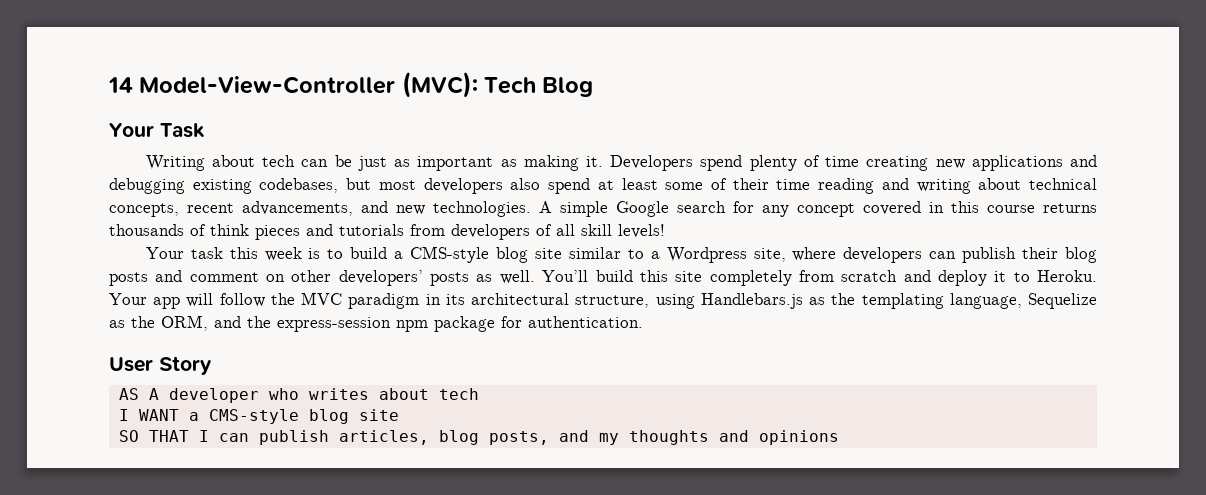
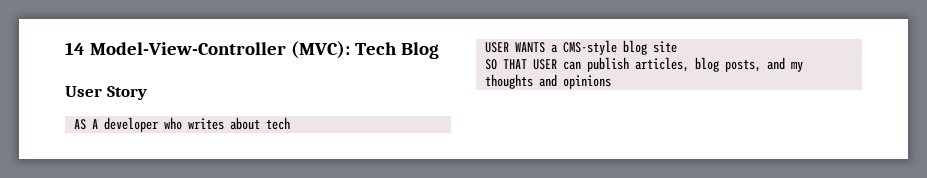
[109,123,205,138] [145,155,1097,171] [109,178,1097,194] [109,201,1097,217] [109,224,665,240] [145,246,1097,263] [109,270,1098,286] [109,292,1098,309] [109,315,643,332] // Your Task // Writing about tech can be just as important as making it. Developers spend plenty of time creating new applications and debugging existing codebases, but most developers also spend at least some of their time reading and writing about technical concepts, recent advancements, and new technologies. A simple Google search for any concept covered in this course returns thousands of think pieces and tutorials from developers of all skill levels! // Your task this week is to build a CMS-style blog site similar to a Wordpress site, where developers can publish their blog posts and comment on other developers’ posts as well. You’ll build this site completely from scratch and deploy it to Heroku. Your app will follow the MVC paradigm in its architectural structure, using Handlebars.js as the templating language, Sequelize as the ORM, and the express-session npm package for authentication. -> (439, 50) none
[118,409,179,421] I WANT -> [484,42,545,53] USER WANTS
[198,430,209,442] I -> [532,59,557,70] USER

